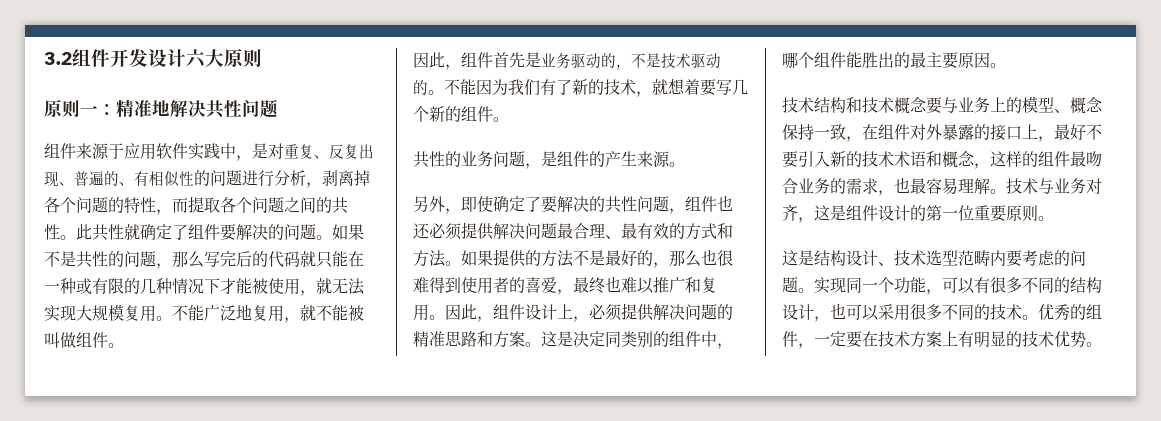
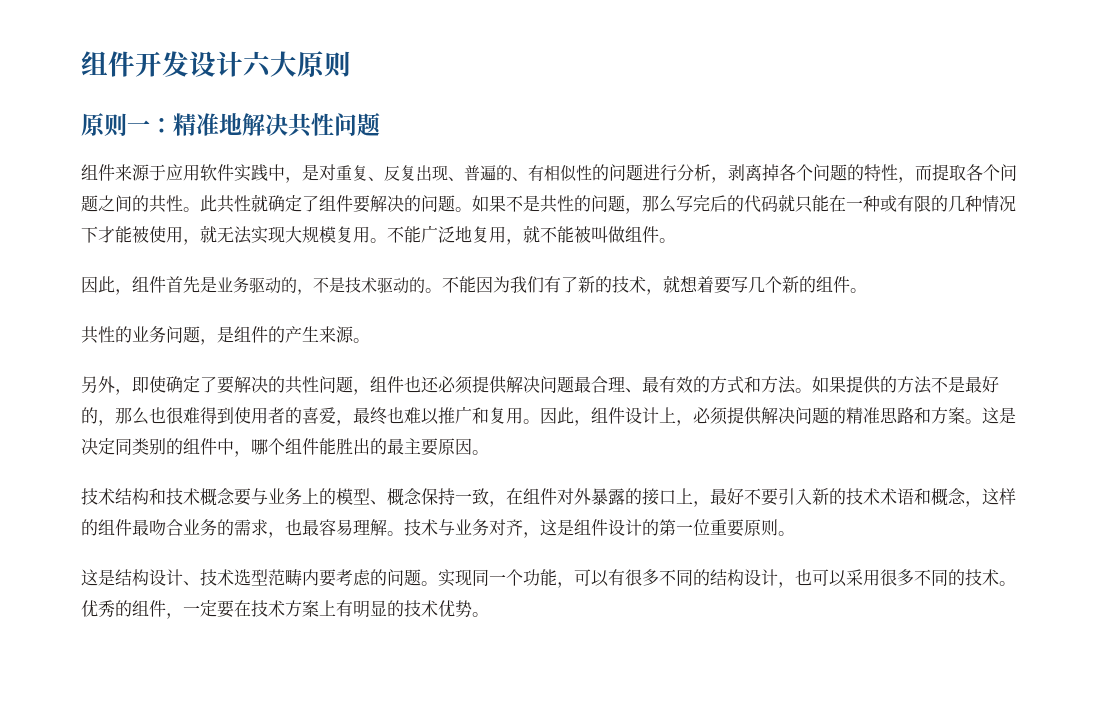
[44,52,72,65] 3.2 -> (81, 63) none

